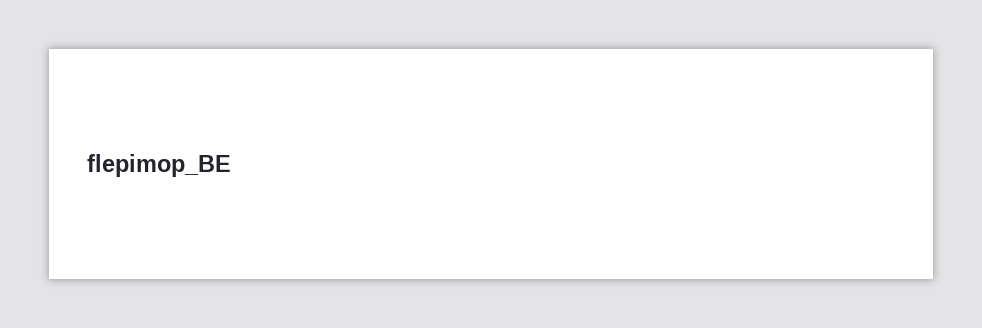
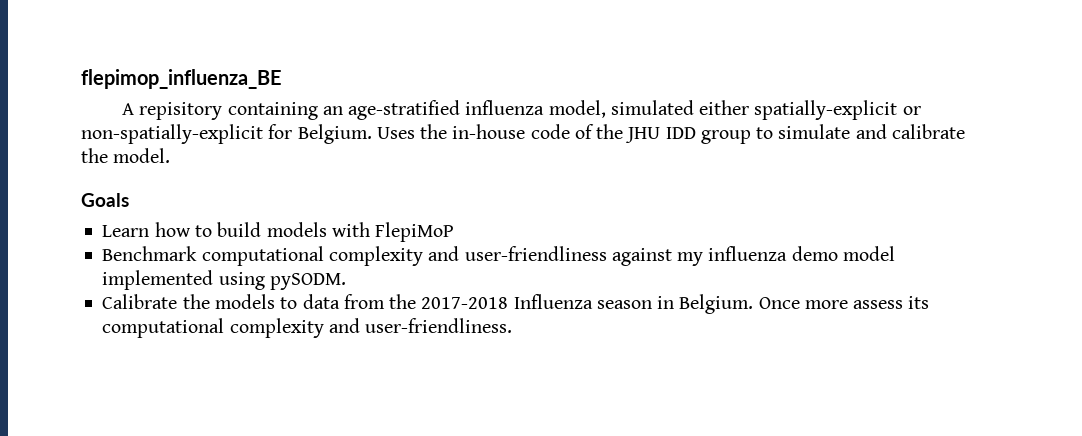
[87,154,231,177] flepimop_BE -> [81,69,282,89] [122,100,921,120] [81,124,965,144] [81,148,171,163] [81,193,129,207] [102,222,455,242] [102,246,895,266] [102,270,346,290] [102,294,930,314] [102,318,513,338] flepimop_influenza_BE // A repisitory containing an age-stratified influenza model, simulated either spatially-explicit or non-spatially-explicit for Belgium. Uses the in-house code of the JHU IDD group to simulate and calibrate the model. // Goals // Learn how to build models with FlepiMoP // Benchmark computational complexity and user-friendliness against my influenza demo model implemented using pySODM. // Calibrate the models to data from the 2017-2018 Influenza season in Belgium. Once more assess its computational complexity and user-friendliness.

